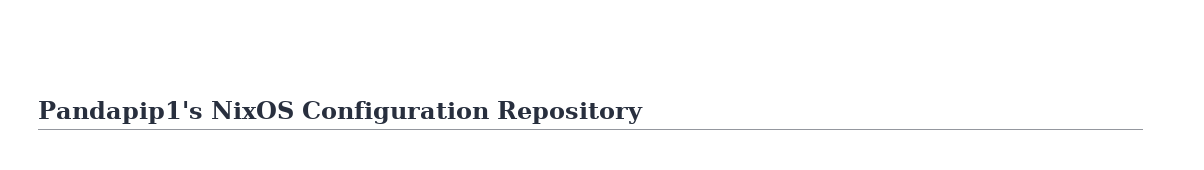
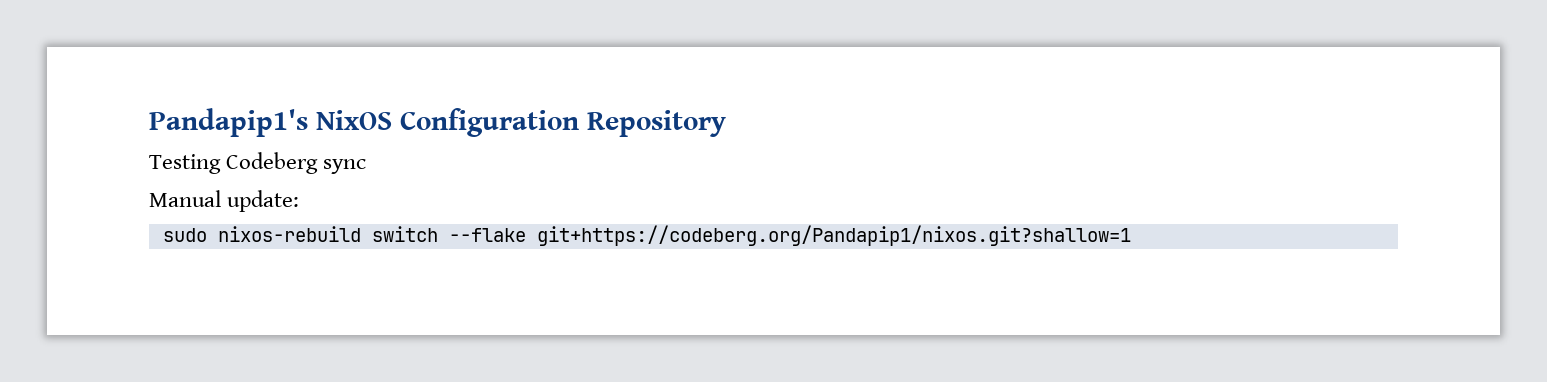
(643, 112) none -> [149,152,367,174] [149,190,300,212] [162,225,1131,246] // Testing Codeberg sync // Manual update: // sudo nixos-rebuild switch --flake git+https://codeberg.org/Pandapip1/nixos.git?shallow=1

